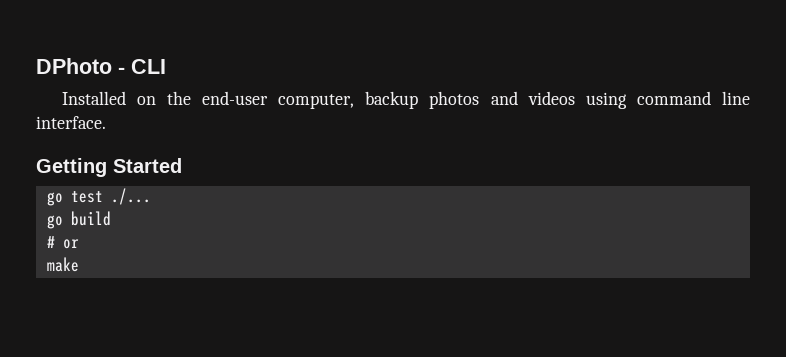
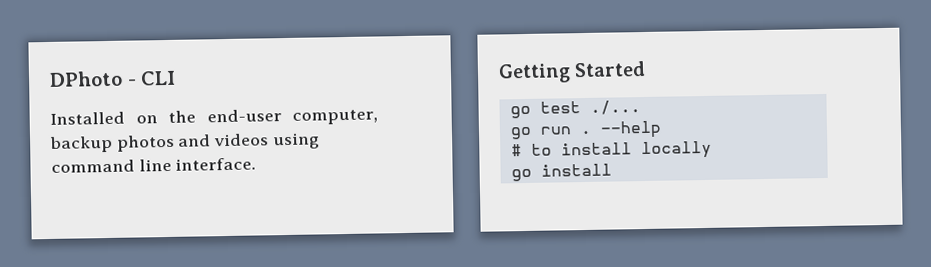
[70,211,111,226] [46,236,79,249] [46,257,79,272] build // # or // make -> [539,120,662,139] [510,140,712,160] [510,163,612,182] run . --help // # to install locally // go install

